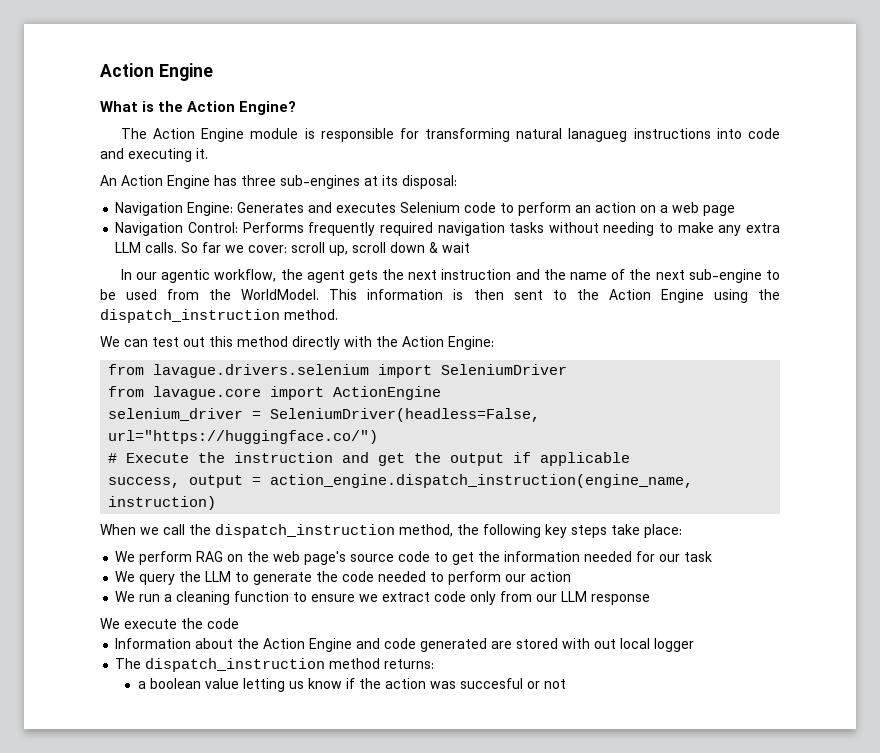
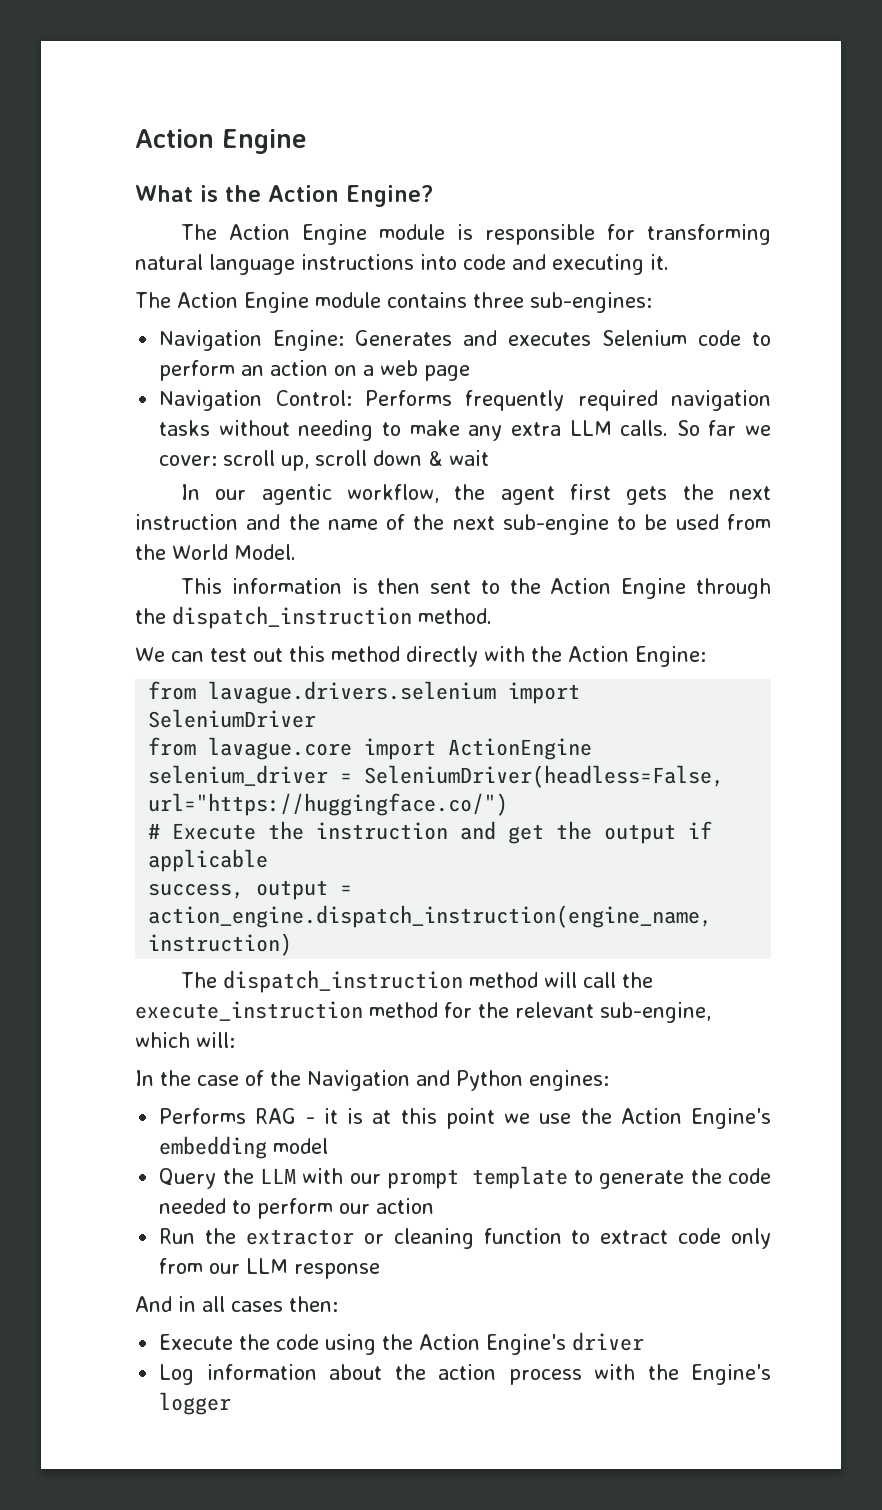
[568,128,628,142] lanagueg -> [209,254,295,275] language
[100,175,457,189] An Action Engine has three sub-engines at its disposal: -> [135,292,652,313] The Action Engine module contains three sub-engines:
(345, 276) none -> [570,484,612,500] first
[241,289,320,300] WorldModel. -> [172,544,296,560] World Model. //
[713,289,748,303] using -> [696,578,771,599] through
[100,524,682,538] [115,551,713,565] [115,571,232,585] When we call the dispatch_instruction method, the following key steps take place: // We perform RAG on the web page's source code to get the information needed for our task // We query the LLM -> [181,970,654,993] [135,1001,711,1023] [135,1032,235,1048] [135,1070,609,1091] [159,1108,771,1129] [159,1136,329,1159] [159,1166,568,1189] The dispatch_instruction method will call the execute_instruction method for the relevant sub-engine, which will: // In the case of the Navigation and Python engines: // Performs RAG - it is at this point we use the Action Engine's embedding model // Query the LLM with our prompt template
[115,591,173,602] We run a -> [159,1228,384,1245] Run the extractor or
[311,594,379,602] ensure we -> (591, 1237) none
[100,618,239,629] [115,638,695,652] [115,658,435,672] [137,678,566,692] We execute the code // Information about the Action Engine and code generated are stored with out local logger // The dispatch_instruction method returns: // a boolean value letting us know if the action was succesful or not -> [135,1296,338,1312] [159,1332,645,1355] [159,1364,772,1385] [159,1392,232,1415] And in all cases then: // Execute the code using the Action Engine's driver // Log information about the action process with the Engine's logger

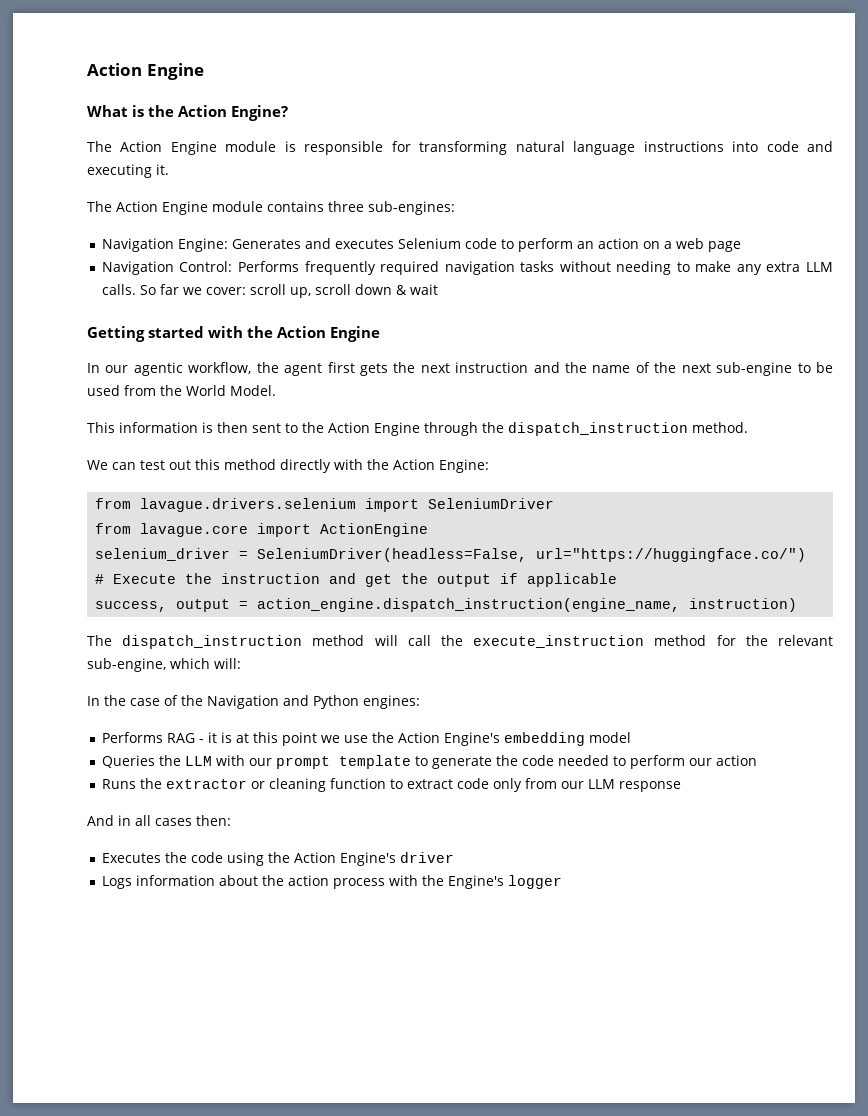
(490, 458) none -> [87,326,380,342] // Getting started with the Action Engine
[159,1168,217,1189] Query -> [101,755,155,768] Queries
[159,1228,196,1244] Run -> [101,779,136,789] Runs
[159,1334,234,1350] Execute -> [101,853,161,863] Executes
[159,1364,195,1385] Log -> [101,876,132,889] Logs

